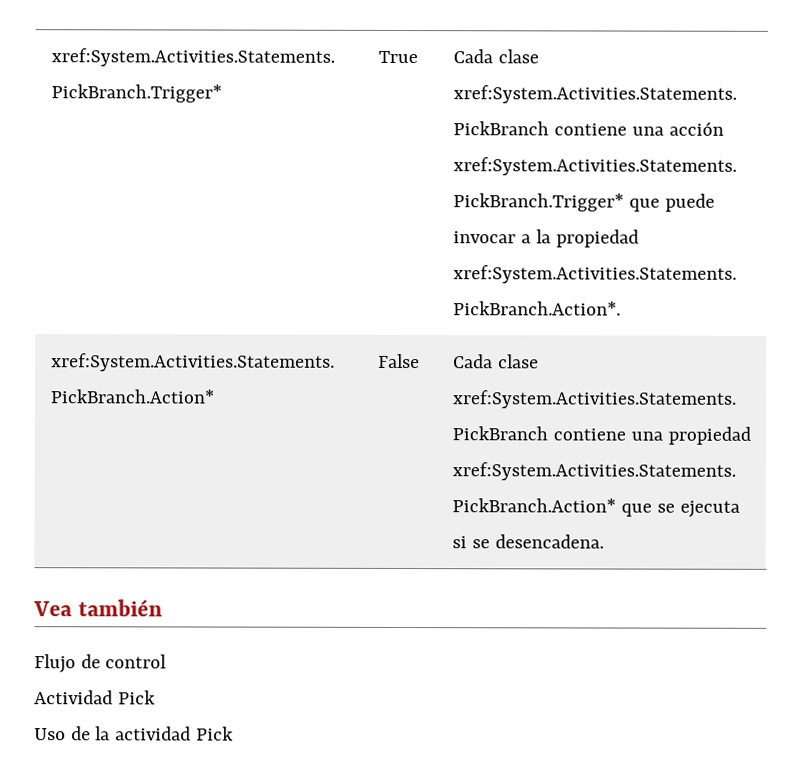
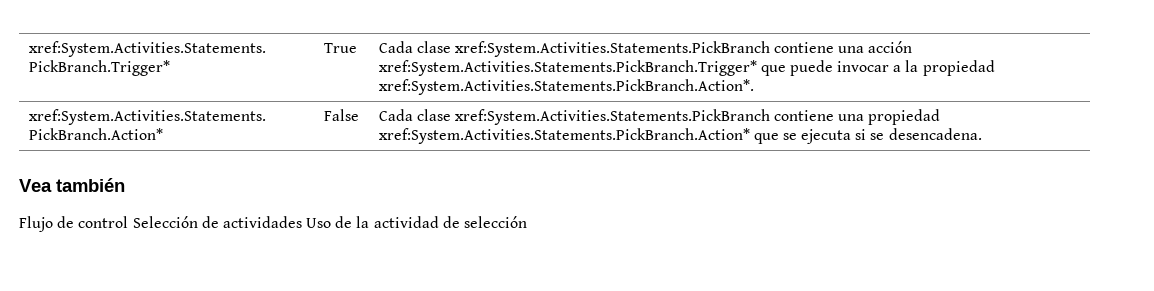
[34,690,156,705] // Actividad Pick // -> [132,216,302,228] Selección de actividades
[195,726,234,741] Pick -> [442,216,528,228] de selección

